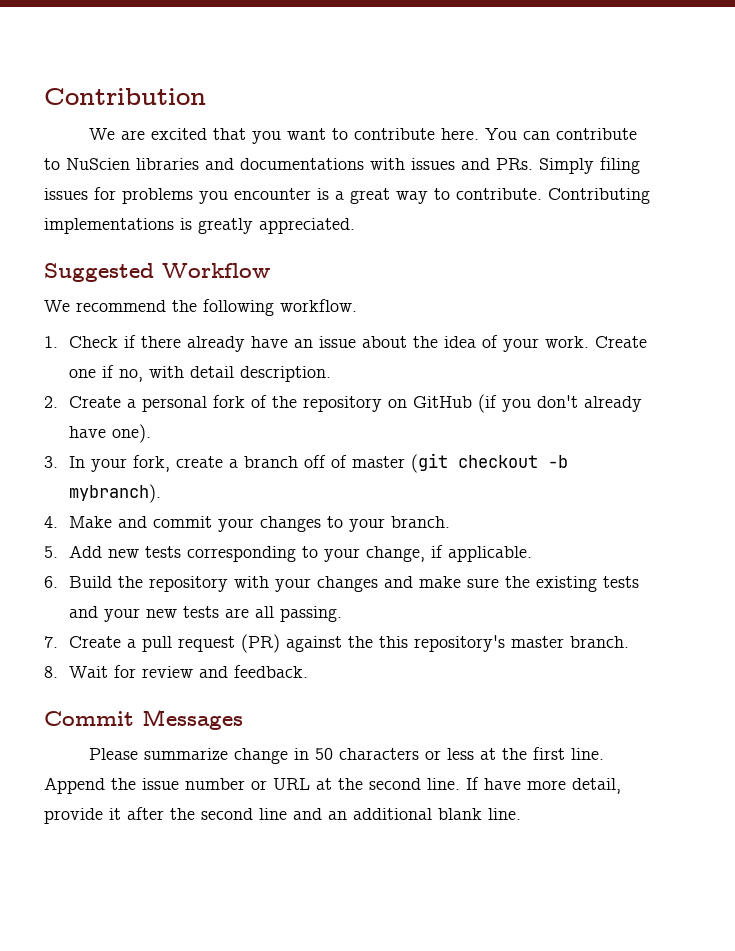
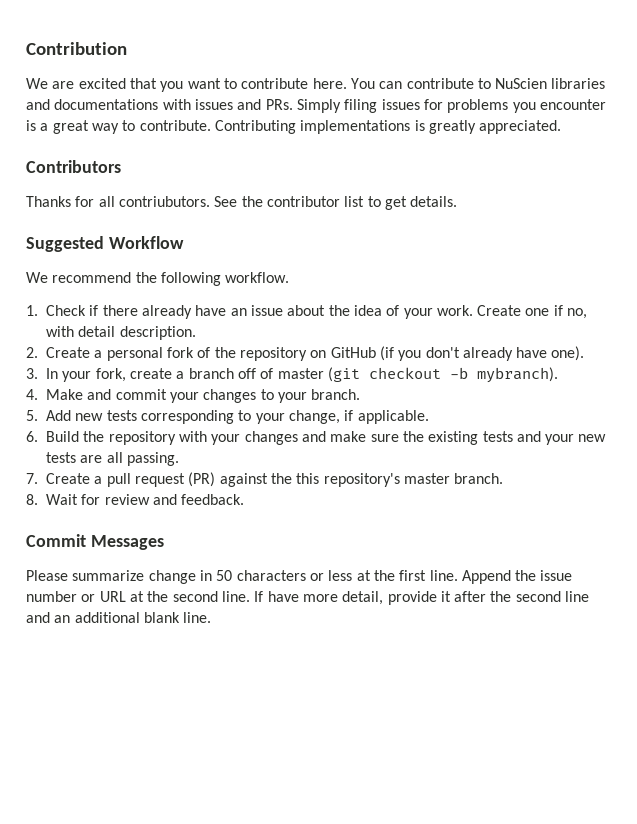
(355, 226) none -> [26,160,121,173] [26,196,458,210] // Contributors // Thanks for all contriubutors. See the contributor list to get details.

